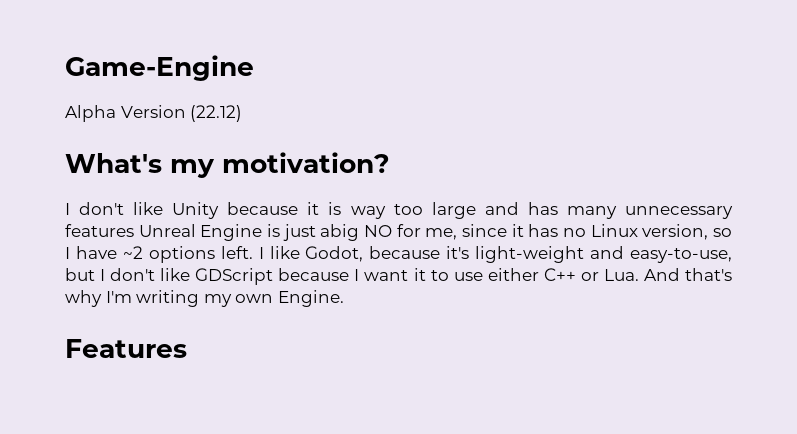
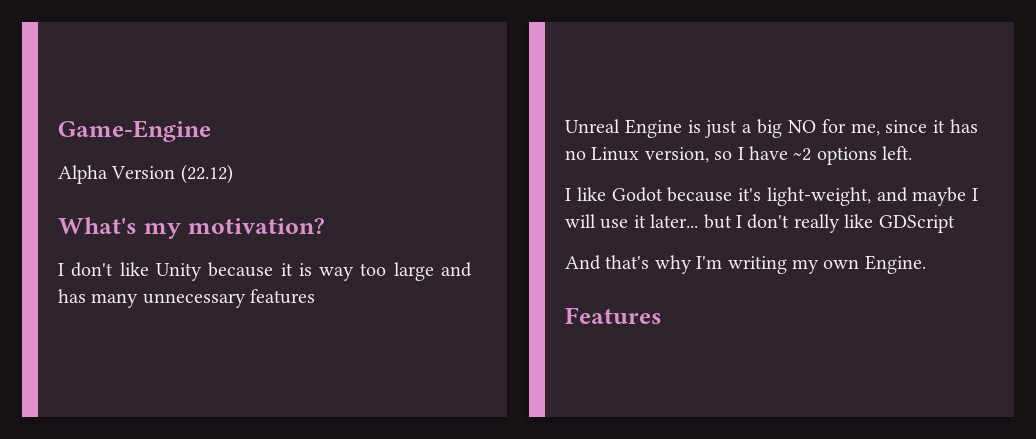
(134, 230) none -> (316, 296) //
[320,224,360,241] abig -> [742,119,783,138] a big
(253, 252) none -> (913, 153) //
[305,246,364,262] Godot, -> [611,187,663,202] Godot
[475,246,732,263] light-weight and easy-to-use, -> [766,187,978,206] [565,214,699,229] light-weight, and maybe I will use it later...
(156, 274) none -> [793,214,840,233] really
[278,268,639,281] because I want it to use either C++ or Lua. -> (955, 224) //

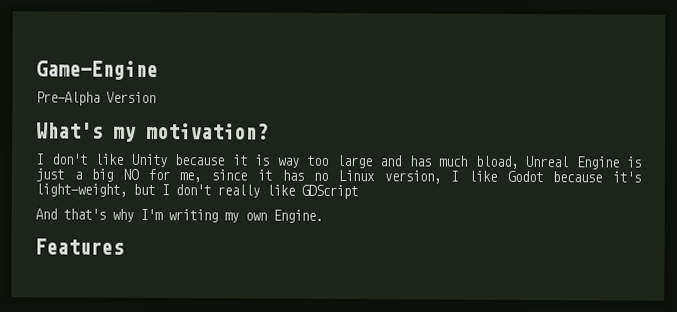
[58,165,108,184] Alpha -> [36,91,100,106] Pre-Alpha
[180,164,233,184] (22.12) -> (156, 97) none
[91,289,316,308] many unnecessary features // -> [438,155,519,169] much bload,
[714,146,913,165] so I have ~2 options left. // -> (441, 177) none
[876,187,978,206] [565,214,699,229] and maybe I will use it later... -> (127, 190) none

